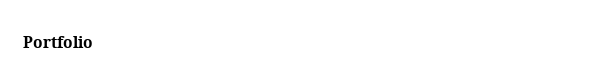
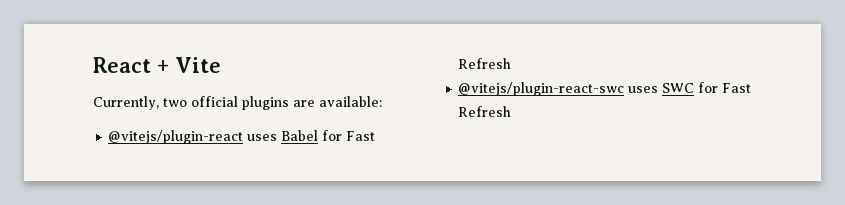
[23,36,93,48] Portfolio -> [93,57,221,73] [93,96,382,110] [108,130,376,144] [458,58,512,69] [458,82,752,96] [458,106,512,117] React + Vite // Currently, two official plugins are available: // @vitejs/plugin-react uses Babel for Fast Refresh // @vitejs/plugin-react-swc uses SWC for Fast Refresh

